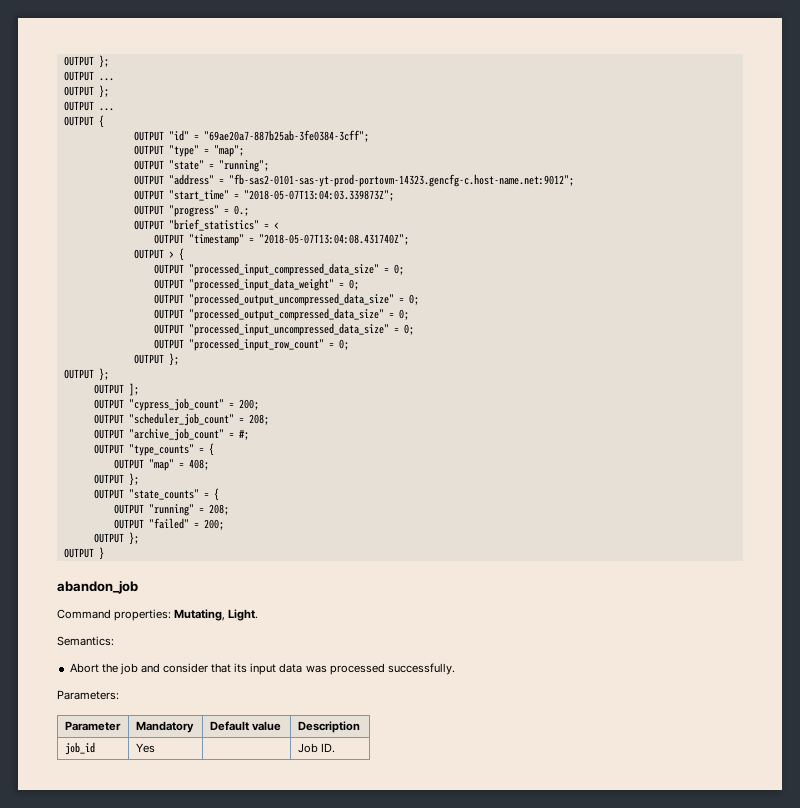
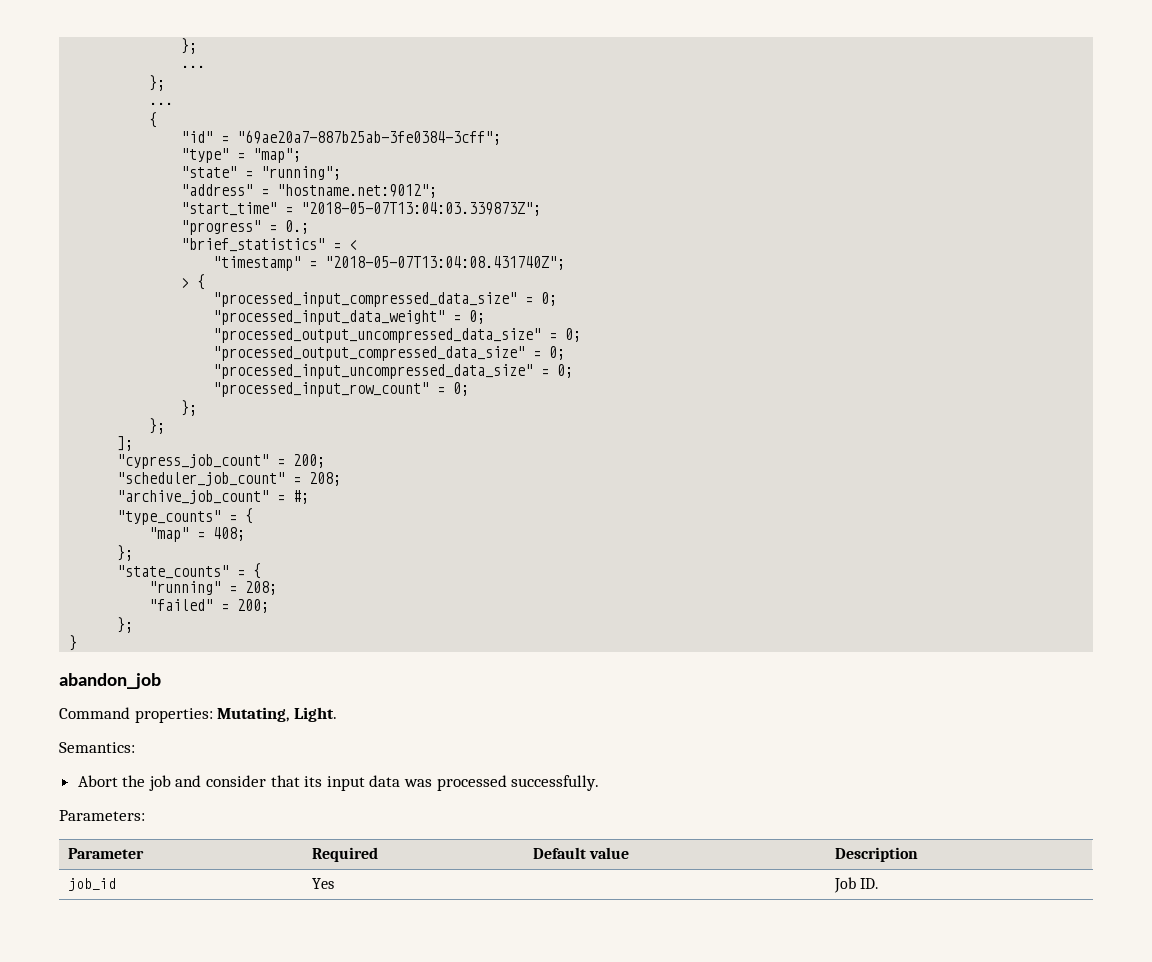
[63,55,109,68] [63,71,114,81] [63,85,109,98] [63,101,114,111] [63,115,104,128] [133,131,164,141] OUTPUT }; // OUTPUT ... // OUTPUT }; // OUTPUT ... // OUTPUT { // OUTPUT -> [181,38,198,54] [181,65,206,68] [149,75,166,91] [149,102,174,105] [149,112,158,128] }; // ... // }; // ... // { //
[133,145,164,155] OUTPUT -> (502, 137) none
[133,160,164,170] OUTPUT -> (302, 155) none
[133,175,164,185] OUTPUT -> (342, 173) none
[228,174,574,187] [133,190,164,200] "fb-sas2-0101-sas-yt-prod-portovm-14323.gencfg-c.host-name.net:9012"; // OUTPUT -> [277,184,438,198] "hostname.net:9012"; //
[133,205,164,215] OUTPUT -> (542, 209) none
[133,220,164,230] OUTPUT -> (310, 227) none
[153,234,184,244] OUTPUT -> (358, 245) none
[133,249,164,259] OUTPUT -> (566, 263) none
[153,264,184,274] OUTPUT -> (206, 282) none
[153,279,184,289] OUTPUT -> (558, 299) none
[153,294,184,304] OUTPUT -> (486, 317) none
[153,309,184,319] OUTPUT -> (582, 335) none
[153,324,184,334] OUTPUT -> (566, 353) none
[153,339,184,349] OUTPUT -> (574, 371) none
[133,353,179,366] [63,368,109,381] [93,384,124,394] OUTPUT }; // OUTPUT }; // OUTPUT -> [181,400,198,416] [149,418,166,434] }; // }; //
[93,399,124,409] OUTPUT -> (134, 443) none
[93,414,124,424] OUTPUT -> (326, 461) none
[93,429,124,439] OUTPUT -> (342, 479) none
[93,444,124,454] OUTPUT -> (310, 497) none
[113,459,144,469] OUTPUT -> (254, 516) none
[93,473,139,486] [93,489,124,499] OUTPUT }; // OUTPUT -> [117,545,134,561] }; //
[113,504,144,514] OUTPUT -> (262, 571) none
[113,519,144,529] OUTPUT -> (278, 588) none
[93,532,139,545] [63,548,94,558] OUTPUT }; // OUTPUT -> [117,617,134,633] }; //
[135,721,194,733] Mandatory -> [311,847,378,862] Required

